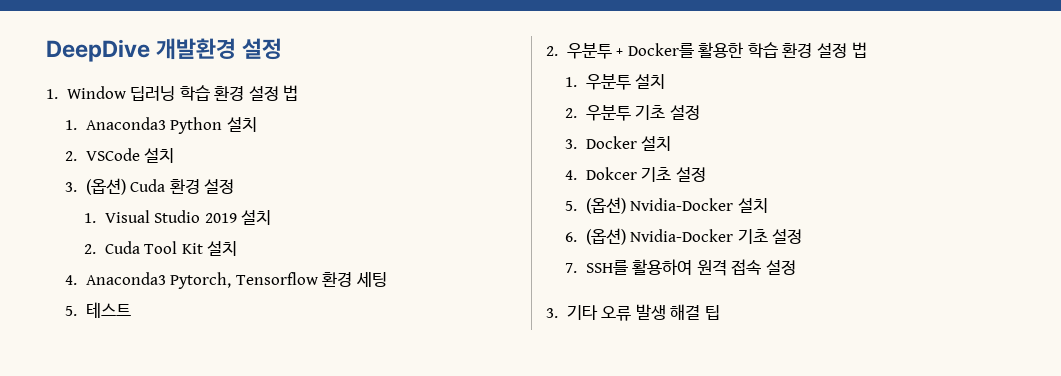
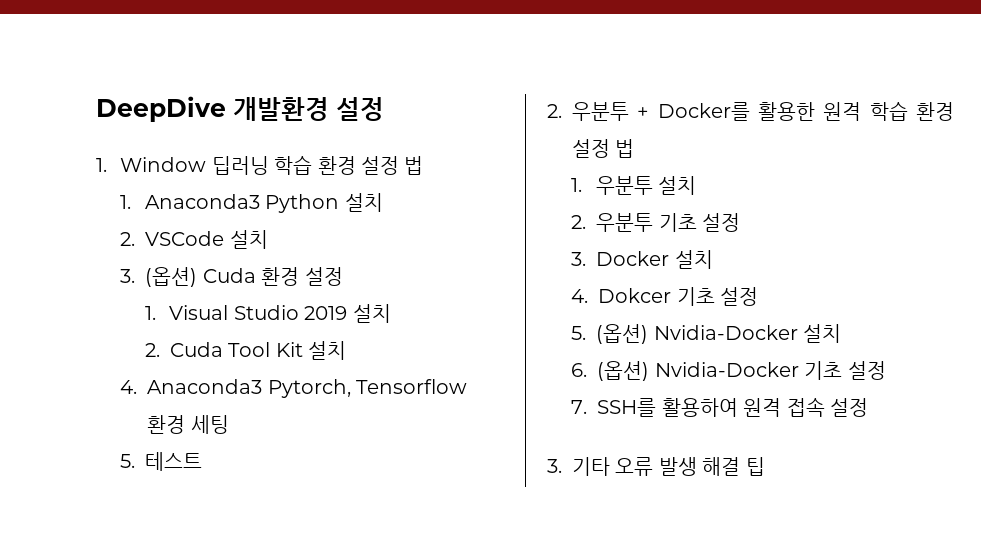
(744, 50) none -> [823,102,862,121] 원격

